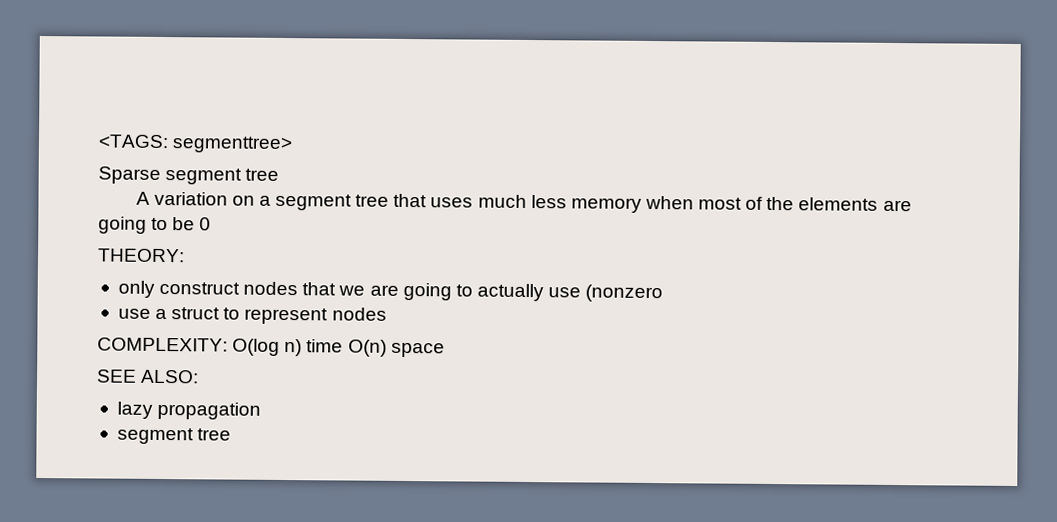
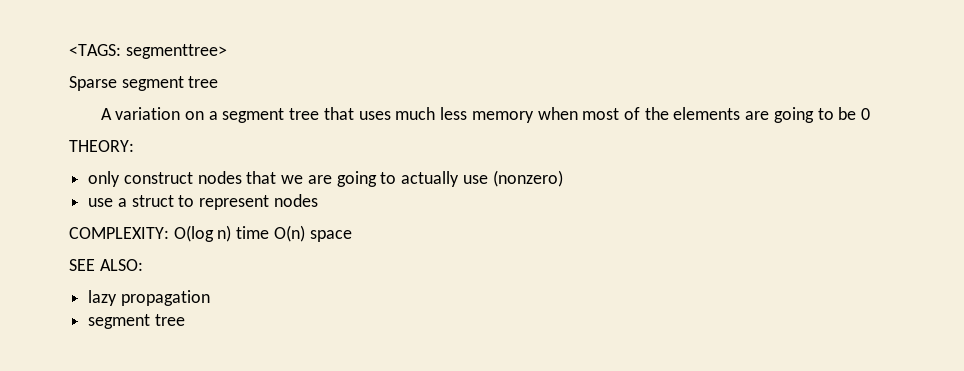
[585,284,664,303] (nonzero -> [492,170,563,187] (nonzero)

